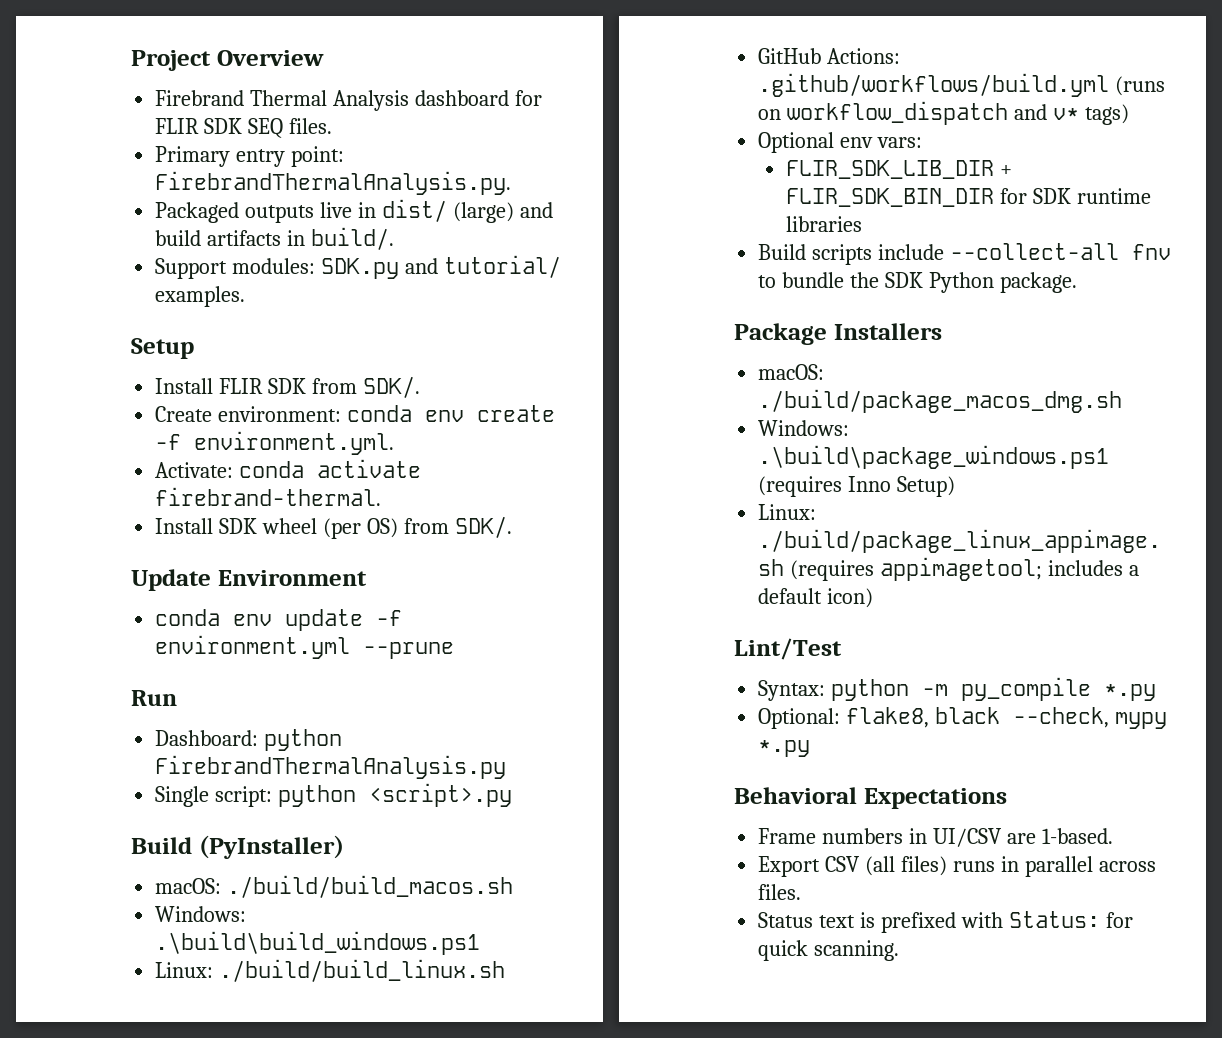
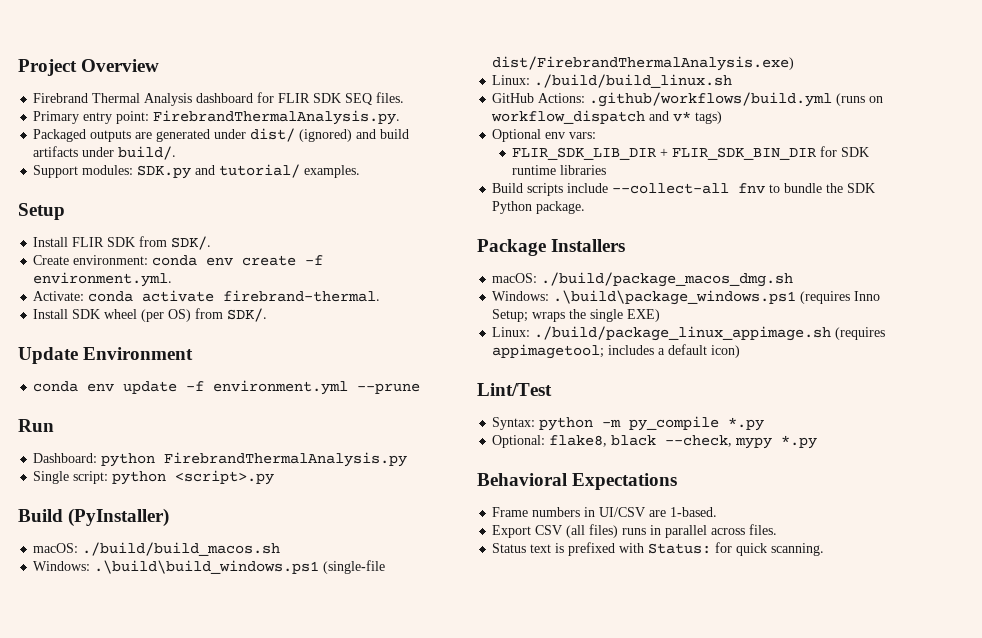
[320,199,514,223] live in dist/ (large) -> [135,128,353,142] are generated under dist/ (ignored)
[287,230,306,246] in -> [82,147,115,157] under
(481, 943) none -> [323,560,386,574] [492,56,795,71] (single-file dist/FirebrandThermalAnalysis.exe)
[897,476,956,497] Setup) -> [492,309,661,322] Setup; wraps the single EXE)

